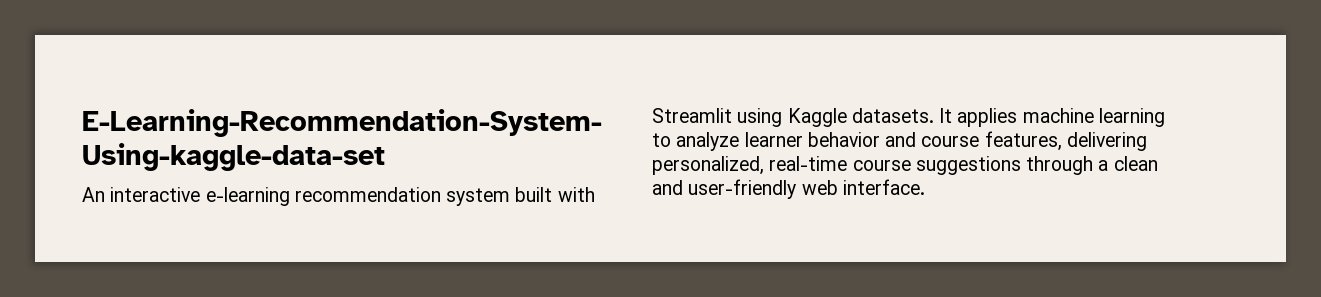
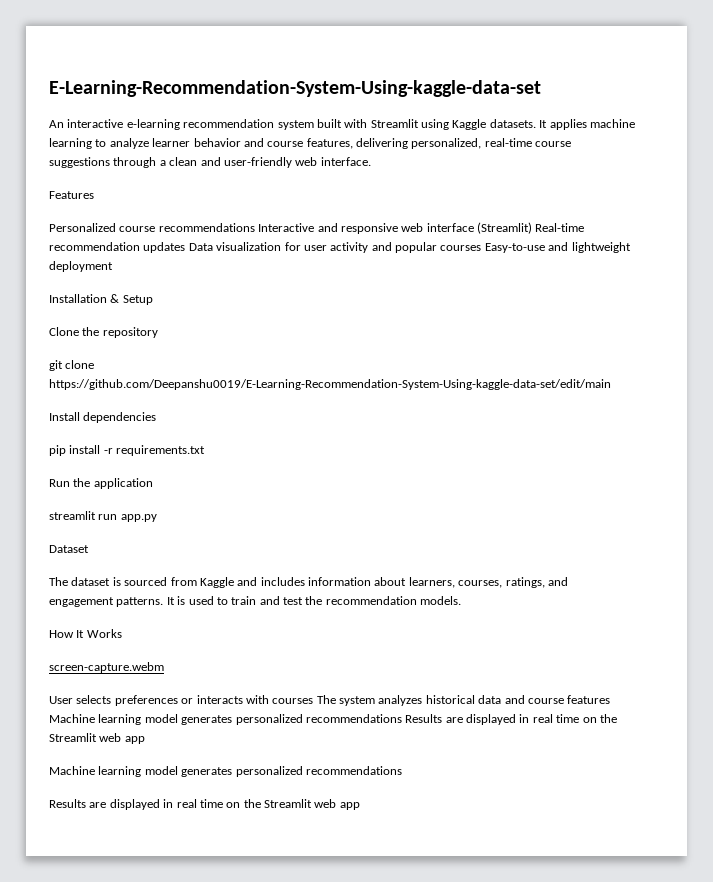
(925, 187) none -> [49,191,94,199] [49,222,585,234] [49,242,631,253] [49,261,113,272] [49,294,153,305] [49,327,158,338] [49,360,95,371] [49,379,611,390] [49,412,157,423] [49,445,206,456] [49,478,153,489] [49,511,157,522] [49,545,89,553] [49,577,568,588] [49,596,462,607] [49,629,122,638] [49,662,164,673] [49,695,611,706] [49,714,617,725] [49,733,145,744] [49,766,402,777] [49,799,360,810] // Features // Personalized course recommendations Interactive and responsive web interface (Streamlit) Real-time recommendation updates Data visualization for user activity and popular courses Easy-to-use and lightweight deployment // Installation & Setup // Clone the repository // git clone https://github.com/Deepanshu0019/E-Learning-Recommendation-System-Using-kaggle-data-set/edit/main // Install dependencies // pip install -r requirements.txt // Run the application // streamlit run app.py // Dataset // The dataset is sourced from Kaggle and includes information about learners, courses, ratings, and engagement patterns. It is used to train and test the recommendation models. // How It Works // screen-capture.webm // User selects preferences or interacts with courses The system analyzes historical data and course features Machine learning model generates personalized recommendations Results are displayed in real time on the Streamlit web app // Machine learning model generates personalized recommendations // Results are displayed in real time on the Streamlit web app

